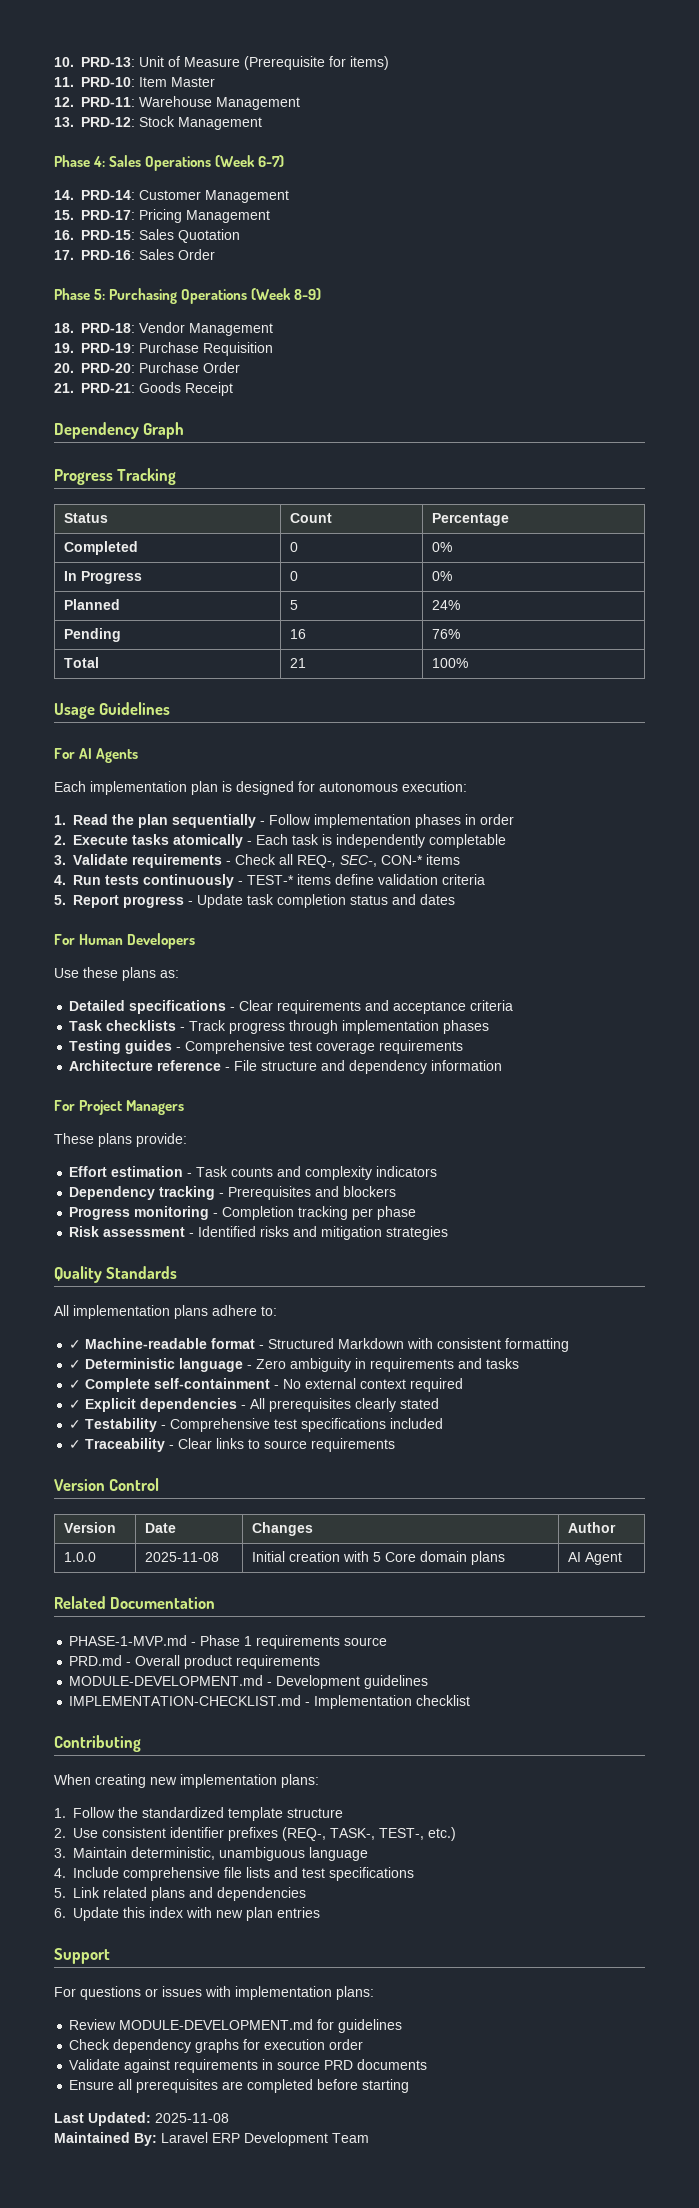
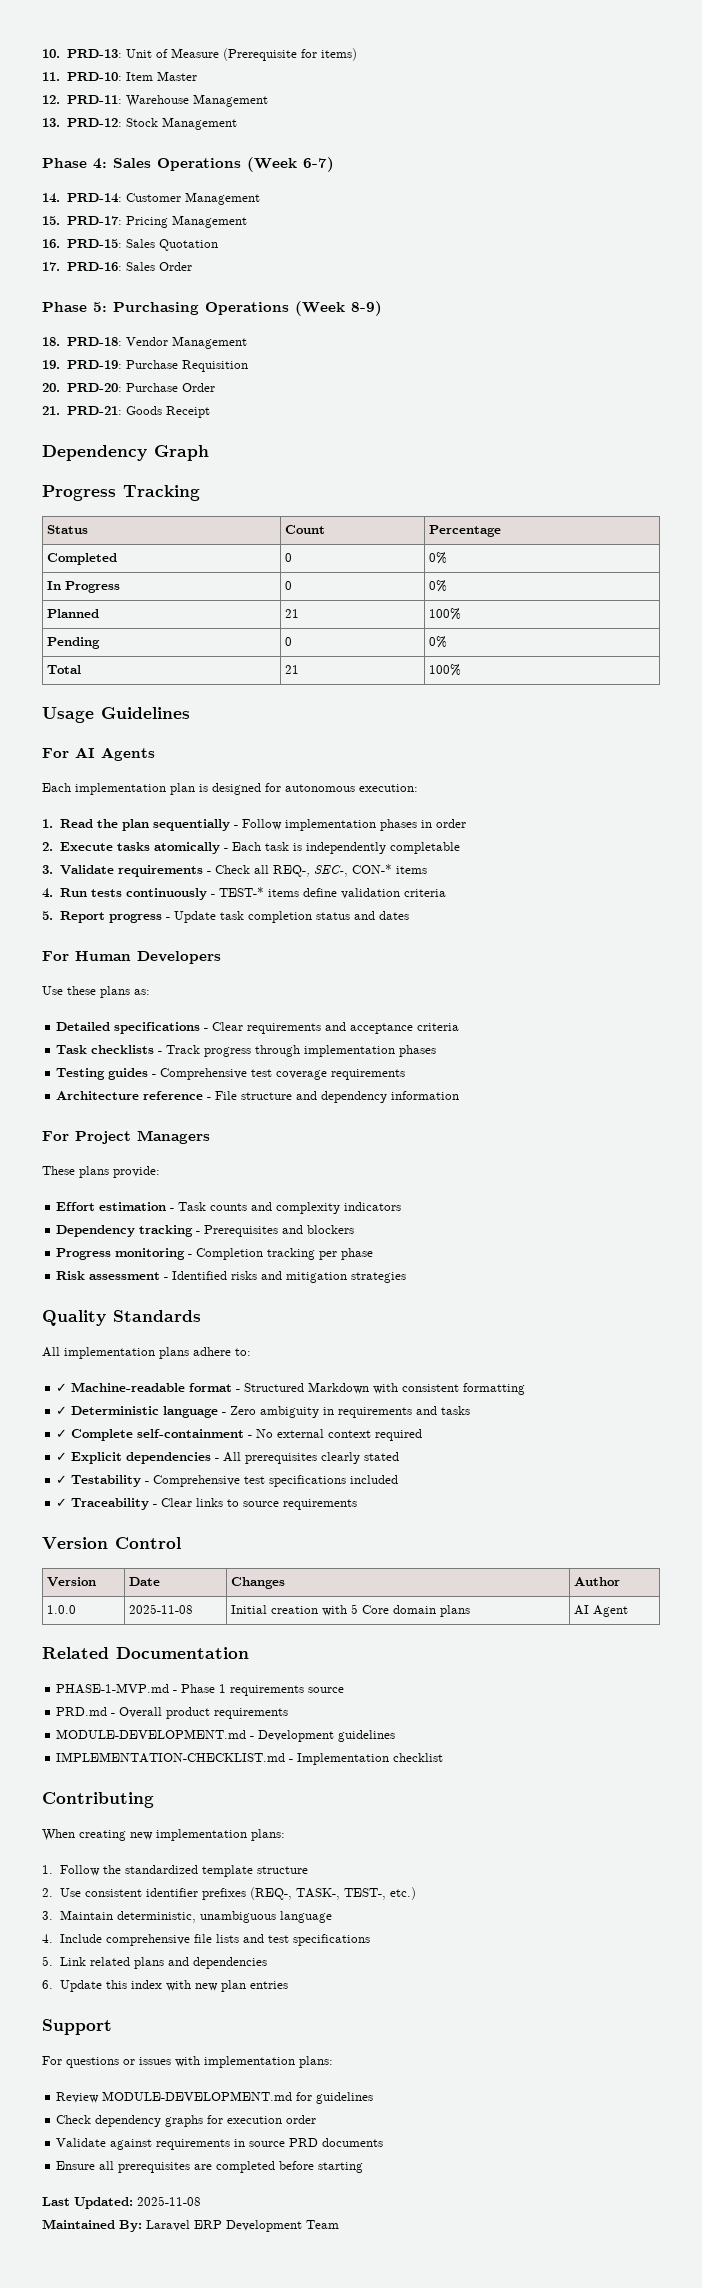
[289,600,298,610] [431,600,460,610] 5 | 24% -> [285,609,300,618] [429,608,462,620] 21 | 100%
[289,629,306,639] [431,629,460,639] 16 | 76% -> [285,637,293,646] [429,636,448,648] 0 | 0%

